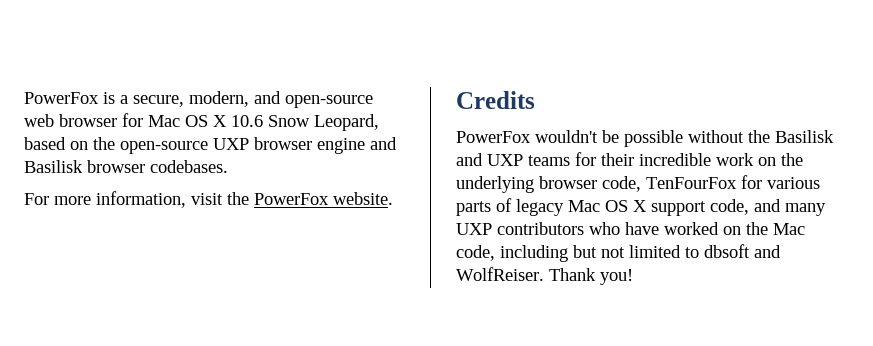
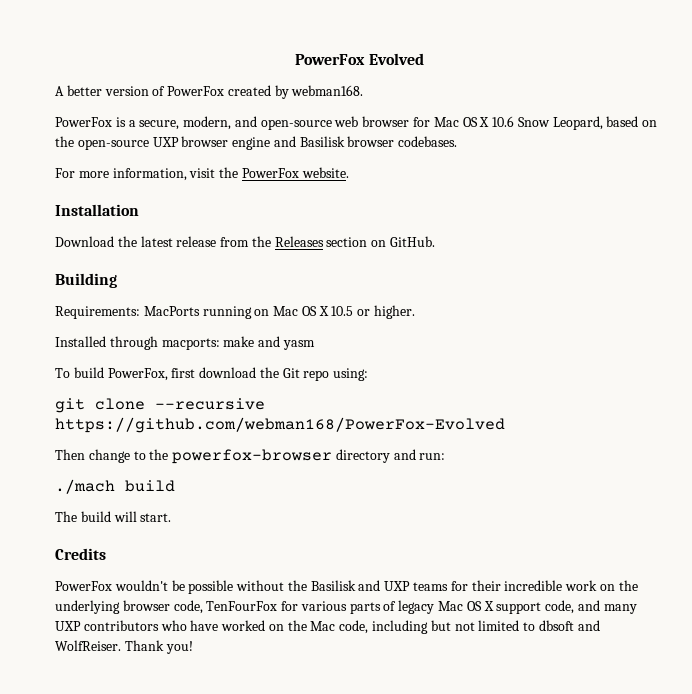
[24,92,99,104] PowerFox -> [295,53,424,65] [55,85,364,99] [55,117,112,127] PowerFox Evolved // A better version of PowerFox created by webman168. // PowerFox
(393, 198) none -> [55,204,139,216] [55,236,436,247] [55,273,117,288] [55,305,416,319] [55,336,315,350] [55,367,369,381] [55,398,265,413] [55,417,505,433] [55,449,446,464] [55,479,175,494] [55,511,172,522] // Installation // Download the latest release from the Releases section on GitHub. // Building // Requirements: MacPorts running on Mac OS X 10.5 or higher. // Installed through macports: make and yasm // To build PowerFox, first download the Git repo using: // git clone --recursive https://github.com/webman168/PowerFox-Evolved // Then change to the powerfox-browser directory and run: // ./mach build // The build will start.

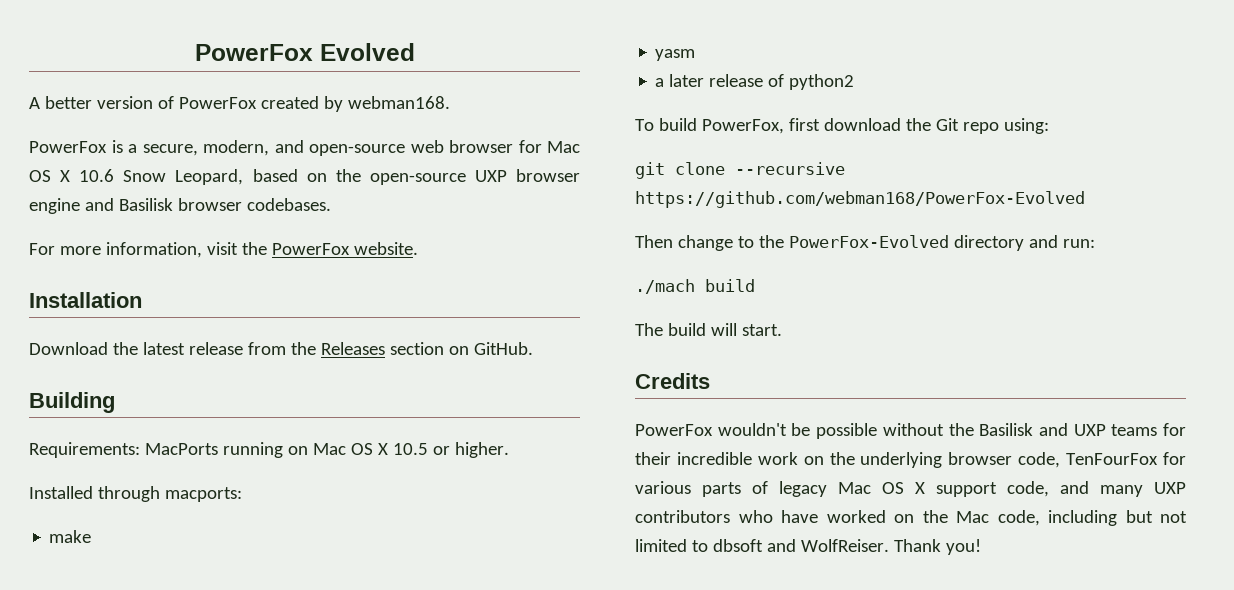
(220, 344) none -> (242, 494) //
[258,336,281,347] and -> (92, 536) //
(315, 345) none -> [655,74,855,90] // a later release of python2
[172,449,333,464] powerfox-browser -> [788,235,949,248] PowerFox-Evolved

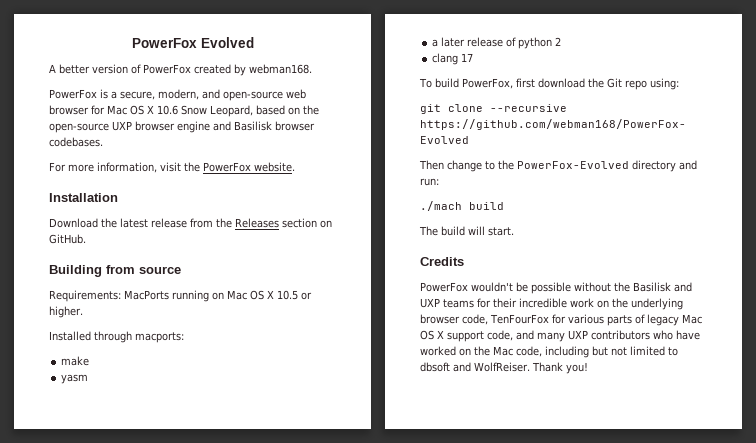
(115, 402) none -> [106,265,181,274] from source
[789,74,855,90] python2 -> [518,37,562,49] [432,53,474,65] python 2 // clang 17

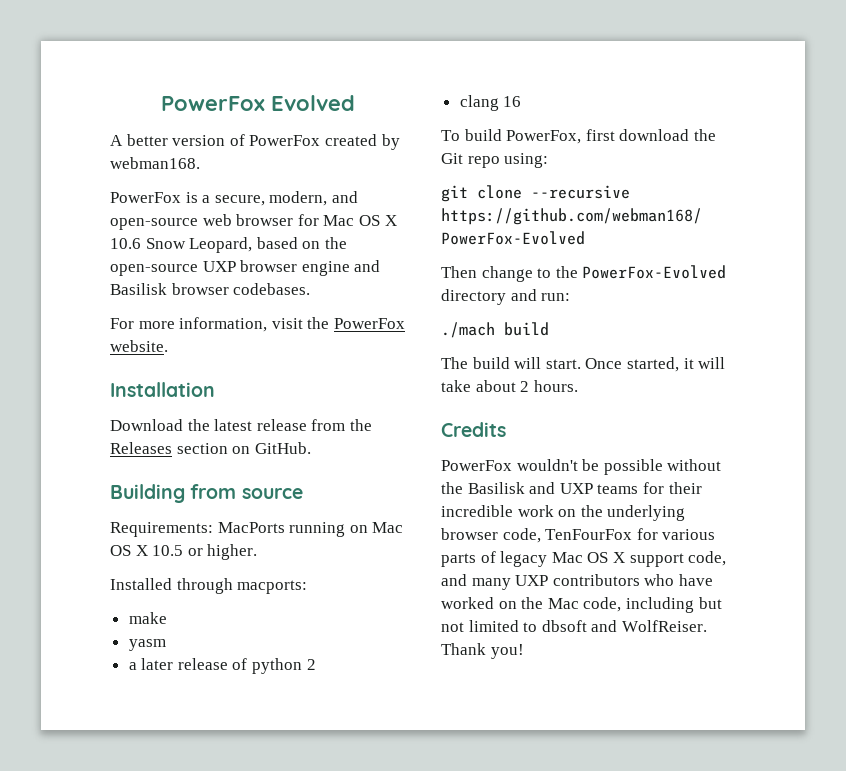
[461,53,474,62] 17 -> [503,96,522,107] 16
(514, 231) none -> [585,357,726,372] [441,380,578,392] Once started, it will take about 2 hours.

